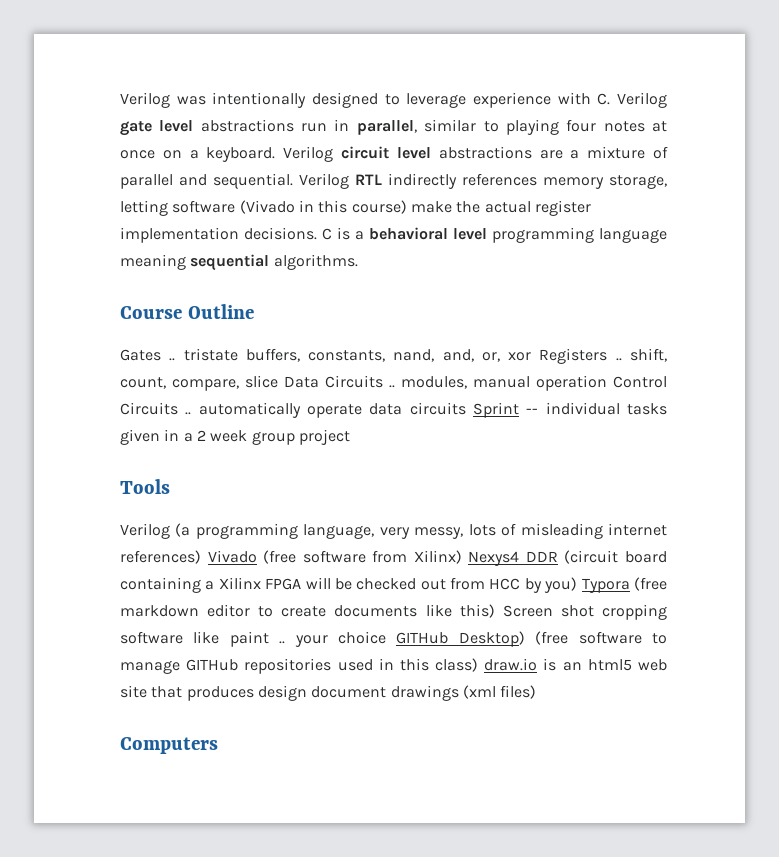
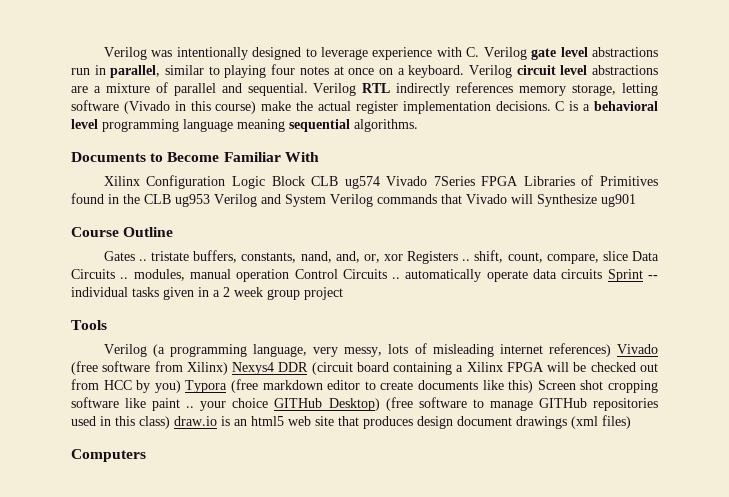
(358, 262) none -> [71,152,319,162] [103,175,658,189] [71,193,636,207] // Documents to Become Familiar With // Xilinx Configuration Logic Block CLB ug574 Vivado 7Series FPGA Libraries of Primitives found in the CLB ug953 Verilog and System Verilog commands that Vivado will Synthesize ug901

